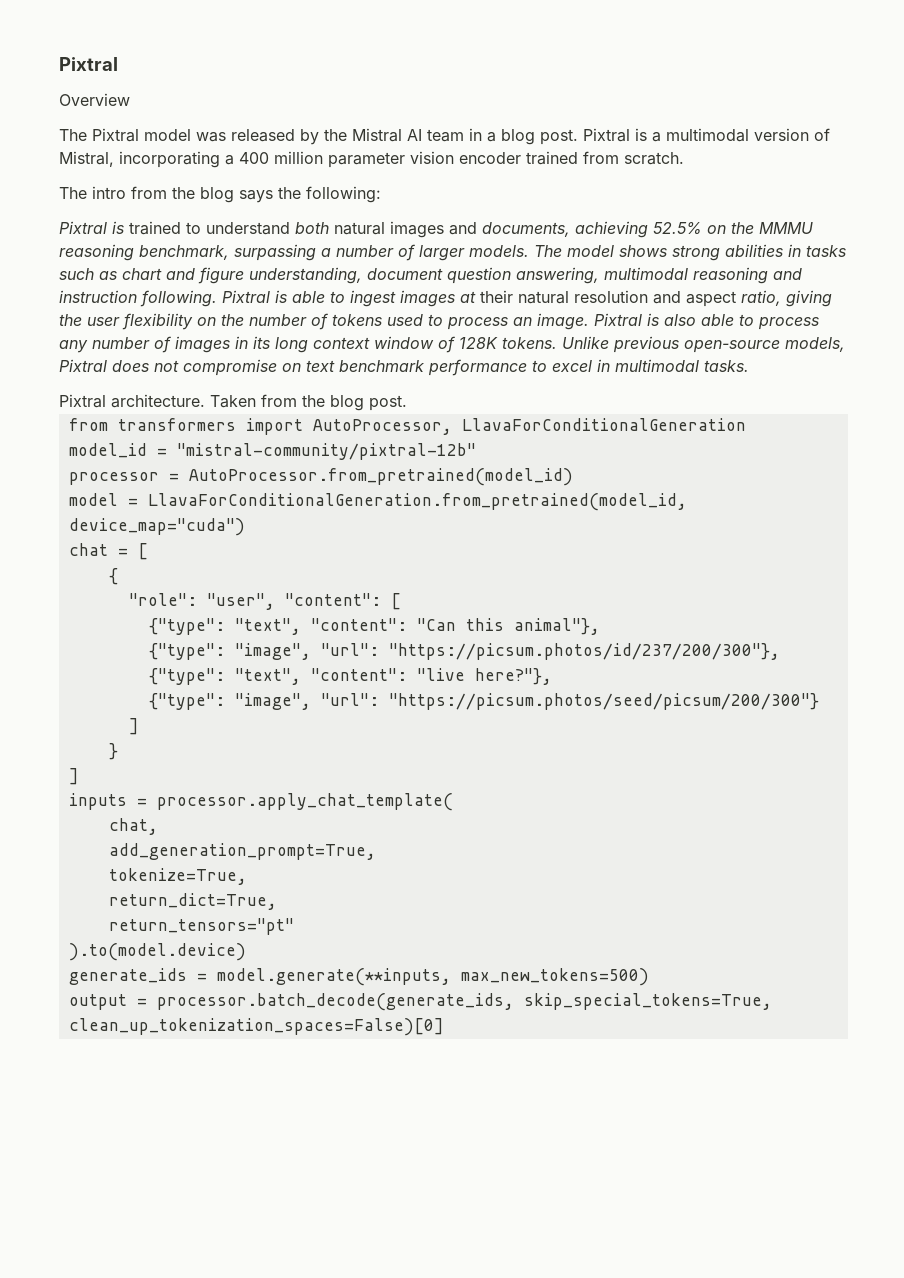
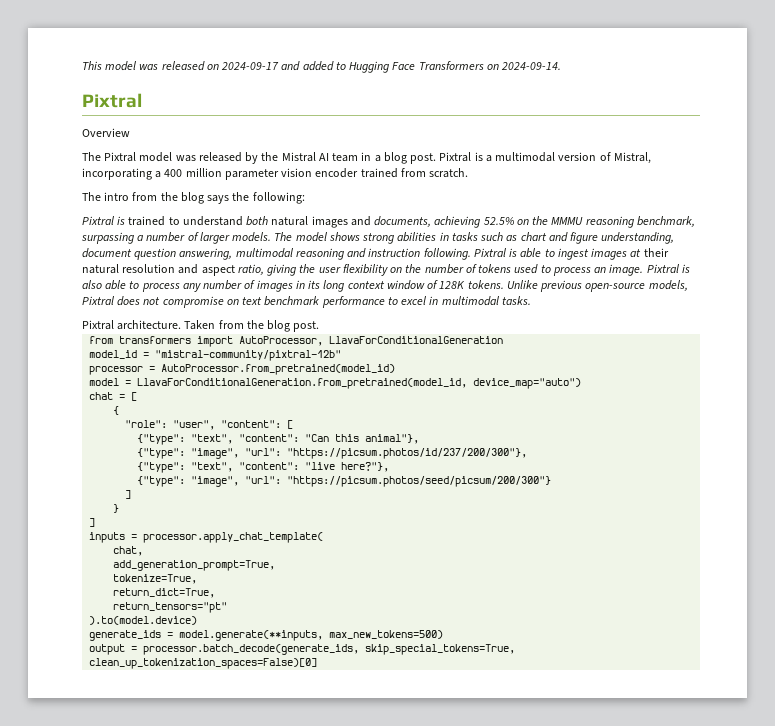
(59, 64) none -> [82,61,562,73] This model was released on 2024-09-17 and added to Hugging Face Transformers on 2024-09-14. //
[68,518,245,536] device_map="cuda") -> [473,378,582,389] device_map="auto")

